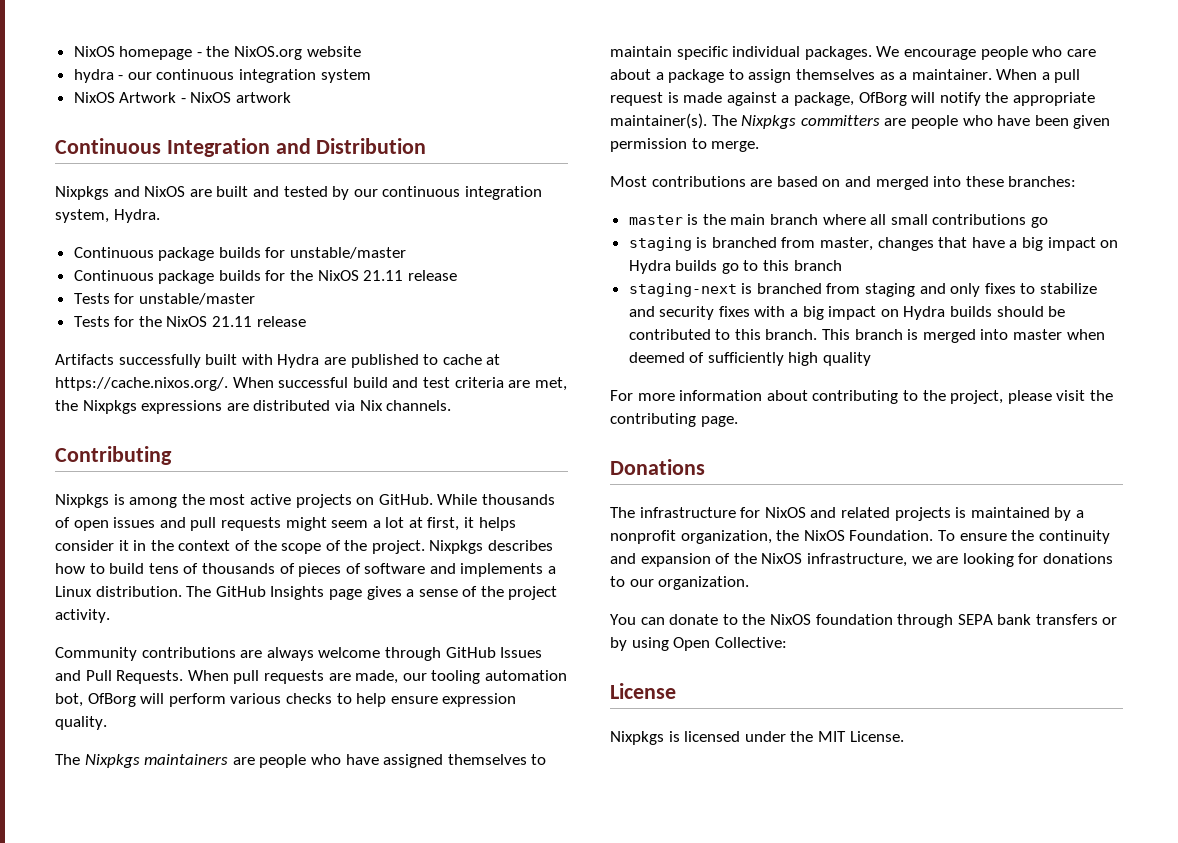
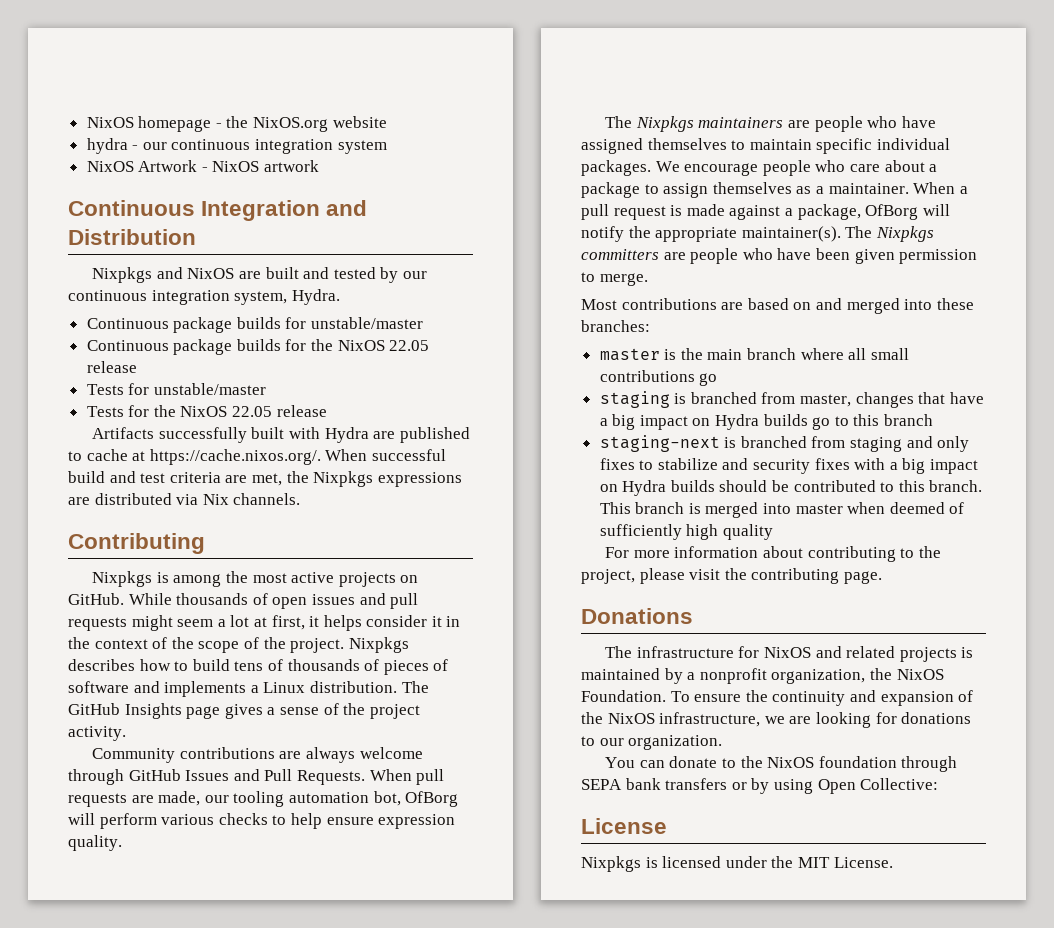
[363,270,404,281] 21.11 -> [389,340,430,351] 22.05
[212,316,253,327] 21.11 -> [232,406,273,417] 22.05

